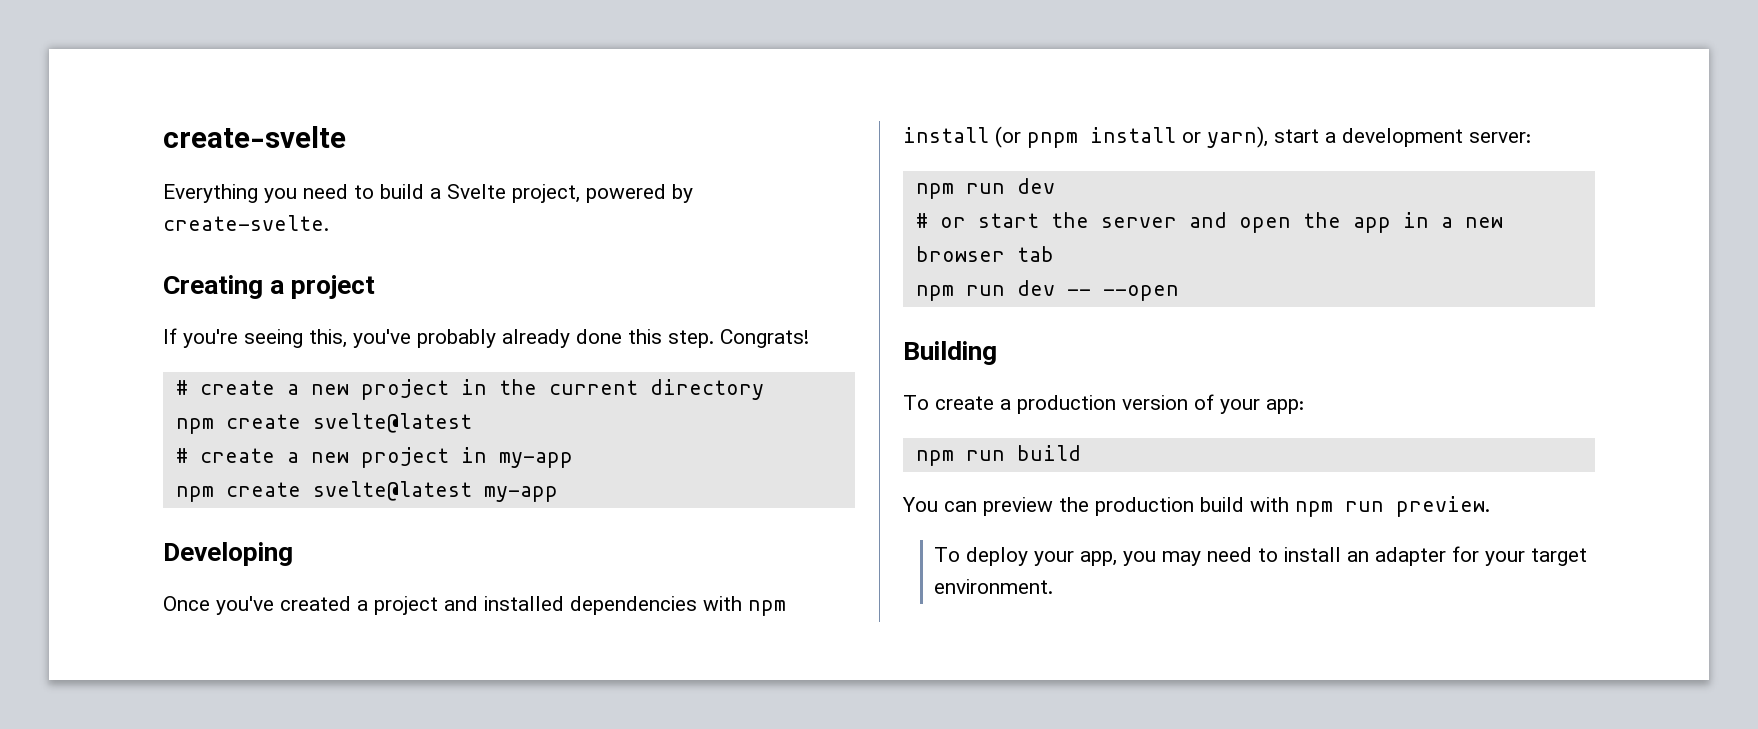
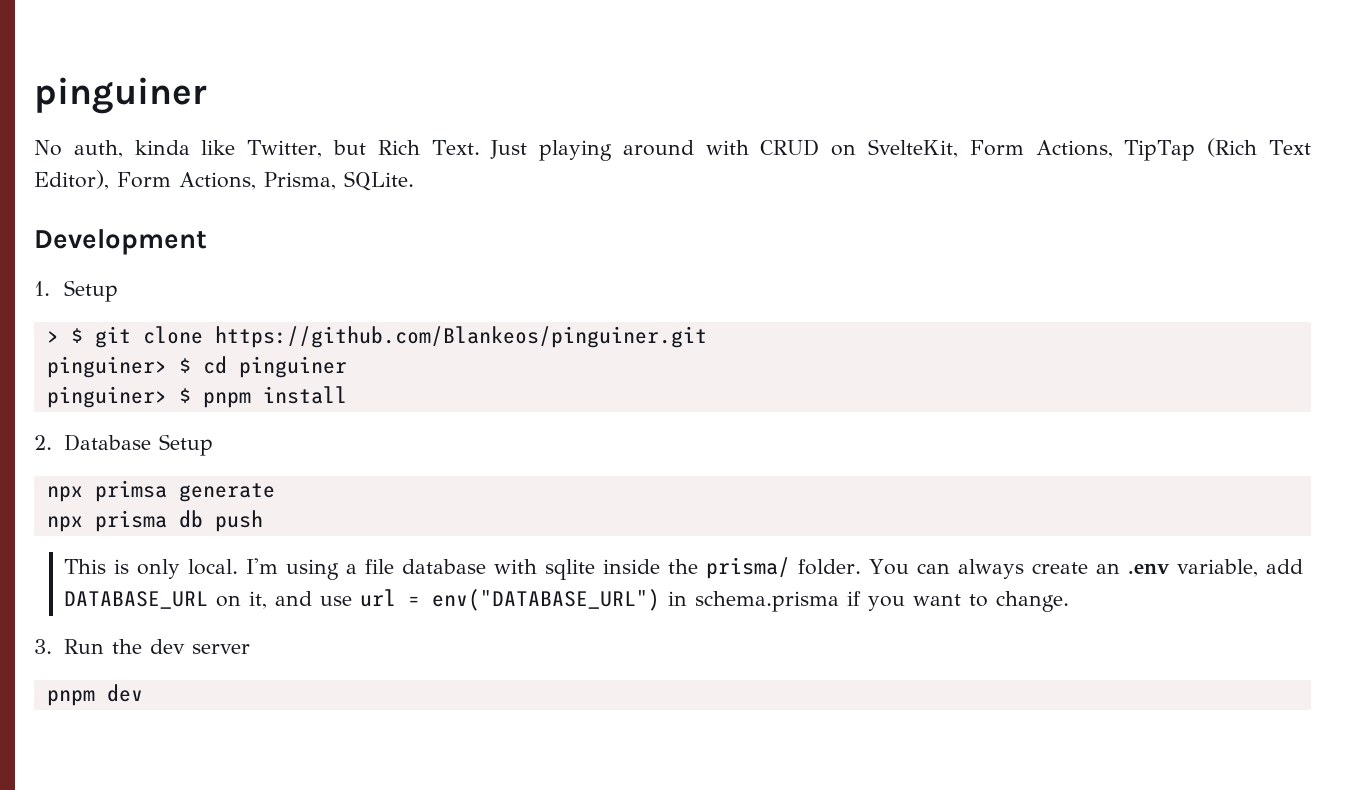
[163,126,346,148] [163,184,693,203] [163,215,329,231] [163,275,376,299] [163,328,809,348] [175,379,764,400] [175,413,472,434] [175,447,573,468] [175,481,558,502] [163,542,293,566] [163,596,786,616] [903,126,1531,148] [915,178,1055,199] [915,212,1503,233] [915,246,1054,262] [915,280,1179,301] [903,341,997,365] [903,394,1304,414] [915,445,1081,466] [902,496,1490,517] [934,546,1588,566] [934,579,1054,594] create-svelte // Everything you need to build a Svelte project, powered by create-svelte. // Creating a project // If you're seeing this, you've probably already done this step. Congrats! // # create a new project in the current directory // npm create svelte@latest // # create a new project in my-app // npm create svelte@latest my-app // Developing // Once you've created a project and installed dependencies with npm install (or pnpm install or yarn), start a development server: // npm run dev // # or start the server and open the app in a new browser tab // npm run dev -- --open // Building // To create a production version of your app: // npm run build // You can preview the production build with npm run preview. // To deploy your app, you may need to install an adapter for your target environment. -> [34,77,207,114] [34,138,1312,161] [34,170,414,191] [34,229,207,255] [34,280,119,302] [46,326,707,348] [46,356,347,378] [46,386,347,408] [34,434,214,456] [46,480,275,502] [46,510,263,532] [64,557,1304,580] [64,589,1070,612] [34,639,251,654] [46,684,143,706] pinguiner // No auth, kinda like Twitter, but Rich Text. Just playing around with CRUD on SvelteKit, Form Actions, TipTap (Rich Text Editor), Form Actions, Prisma, SQLite. // Development // 1. Setup // > $ git clone https://github.com/Blankeos/pinguiner.git // pinguiner> $ cd pinguiner // pinguiner> $ pnpm install // 2. Database Setup // npx primsa generate // npx prisma db push // This is only local. I'm using a file database with sqlite inside the prisma/ folder. You can always create an .env variable, add DATABASE_URL on it, and use url = env("DATABASE_URL") in schema.prisma if you want to change. // 3. Run the dev server // pnpm dev

